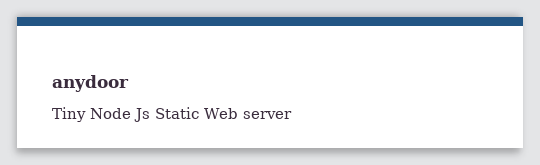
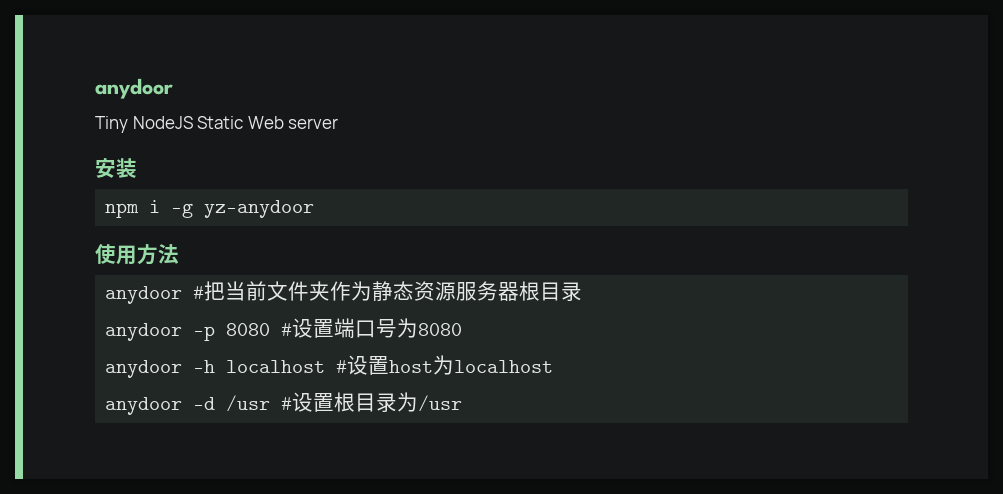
[90,108,150,122] Node Js -> [132,116,193,129] NodeJS
(292, 115) none -> [95,158,137,178] [105,200,315,218] [95,244,179,265] [105,281,583,304] [105,318,463,341] [105,355,554,378] [105,392,463,415] // 安装 // npm i -g yz-anydoor // 使用方法 // anydoor #把当前文件夹作为静态资源服务器根目录 // anydoor -p 8080 #设置端口号为8080 // anydoor -h localhost #设置host为localhost // anydoor -d /usr #设置根目录为/usr

